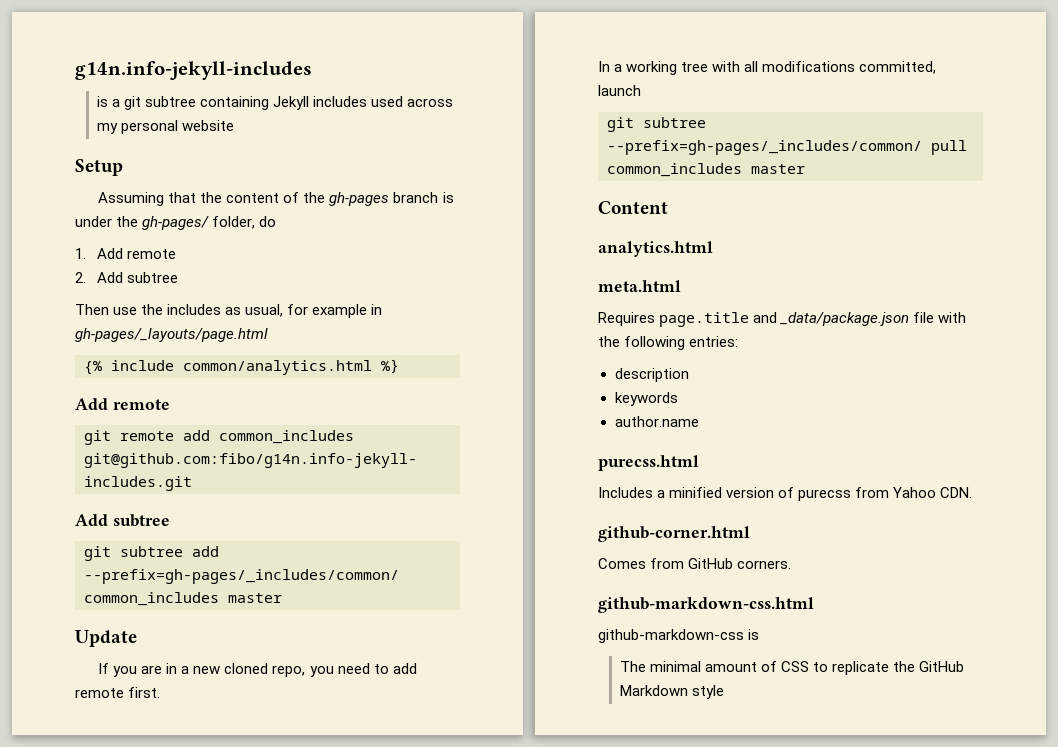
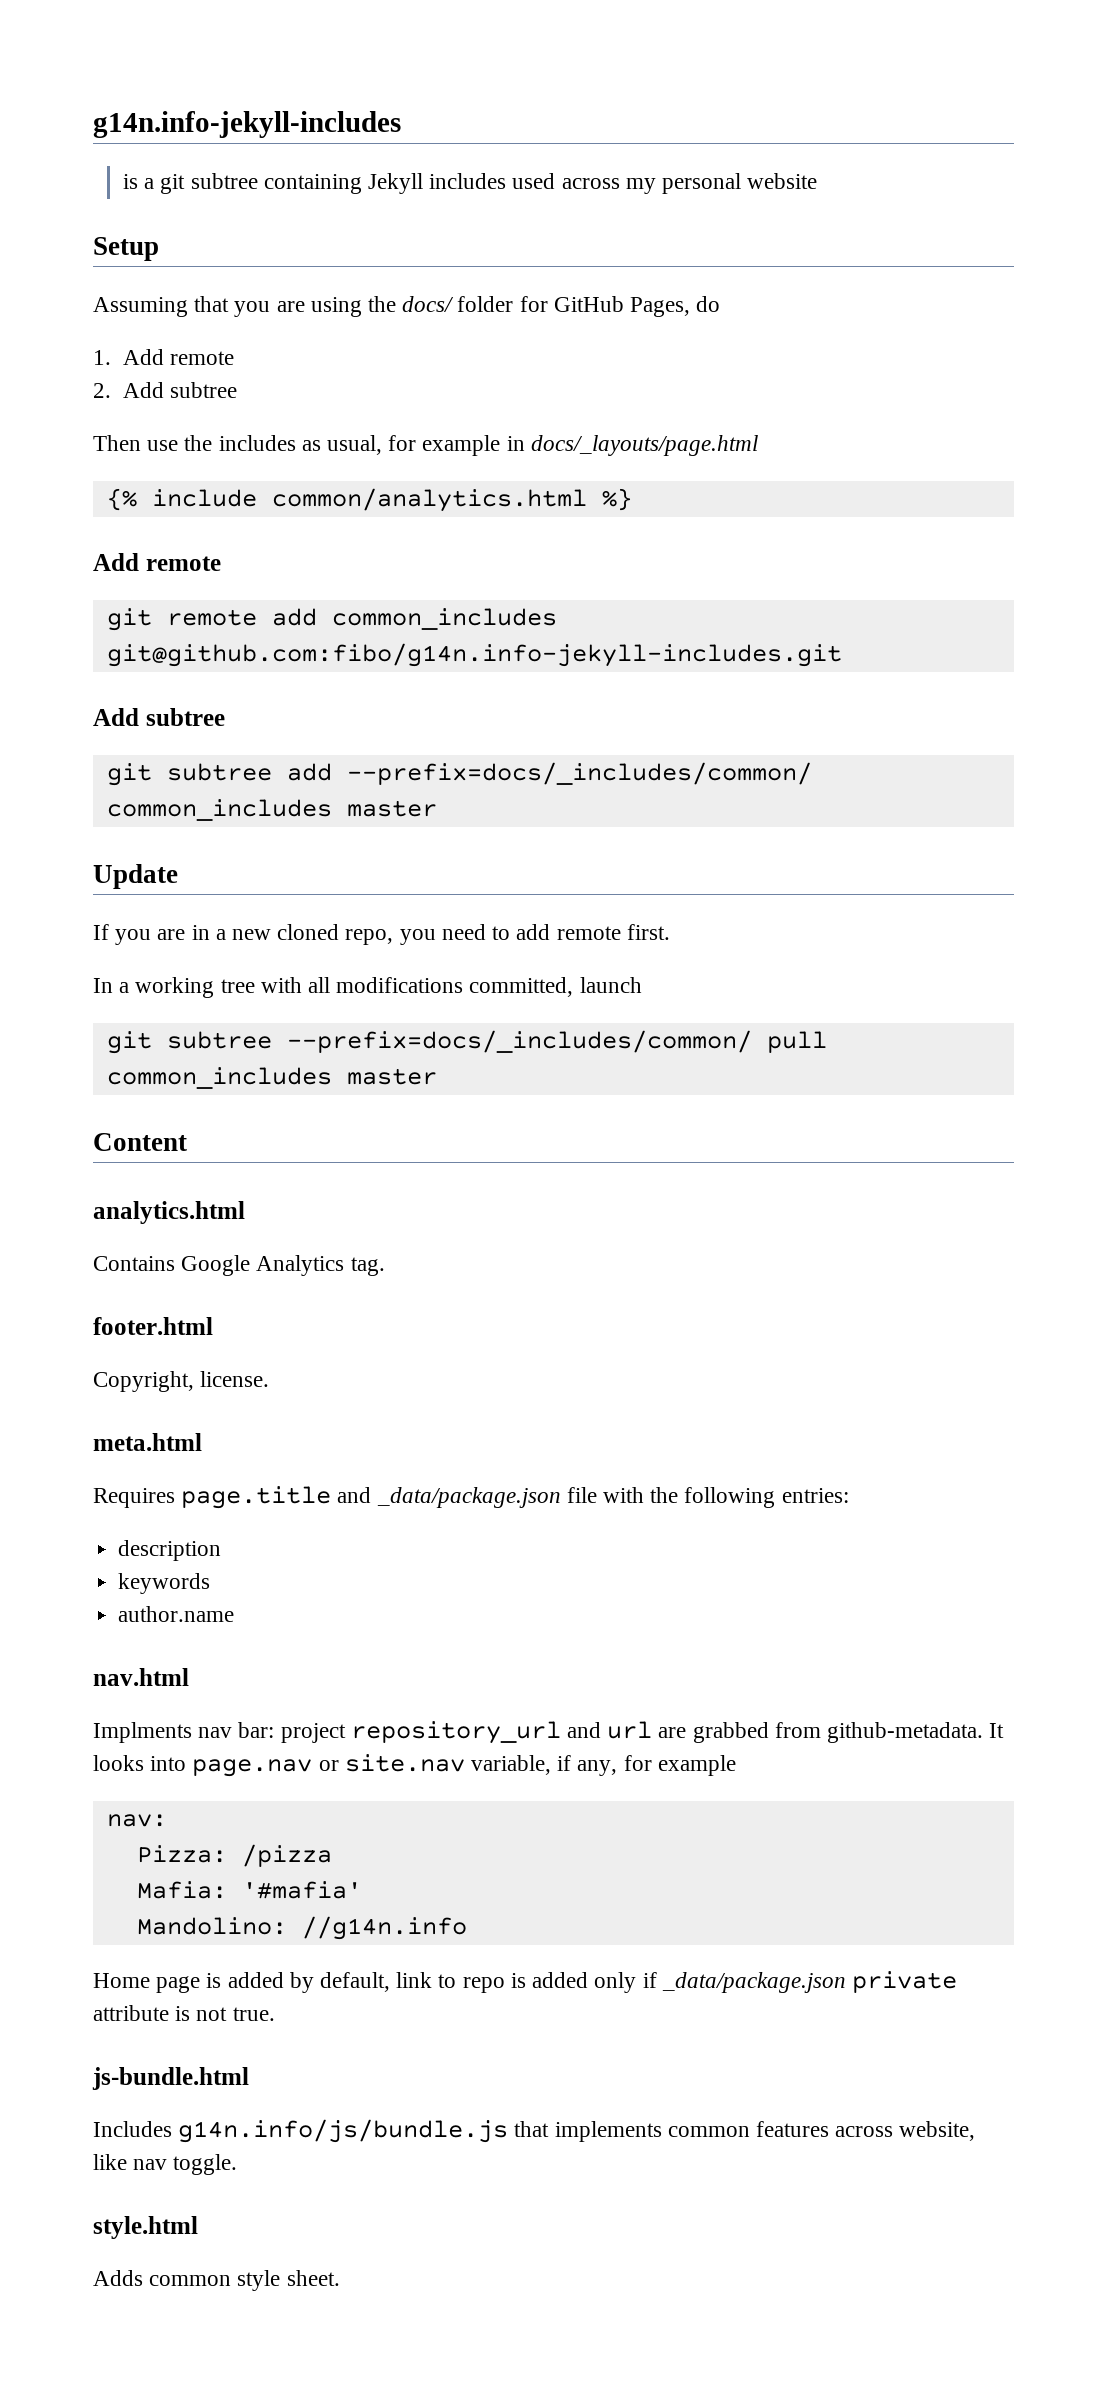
[200,192,454,206] [75,216,256,230] the content of the gh-pages branch is under the gh-pages/ folder, -> [234,296,691,317] you are using the docs/ folder for GitHub Pages,
[75,328,268,342] gh-pages/_layouts/page.html -> [530,435,758,456] docs/_layouts/page.html
[84,569,399,584] --prefix=gh-pages/_includes/common/ -> [346,762,812,785] --prefix=docs/_includes/common/
[607,140,922,155] --prefix=gh-pages/_includes/common/ -> [286,1030,752,1053] --prefix=docs/_includes/common/
(713, 249) none -> [93,1255,385,1276] [93,1317,213,1335] [93,1371,270,1392] // Contains Google Analytics tag. // footer.html // Copyright, license.
[598,455,699,471] [598,487,973,501] [598,526,750,542] [598,558,792,569] [598,597,814,613] [598,629,760,643] [619,661,965,675] [619,685,724,699] purecss.html // Includes a minified version of purecss from Yahoo CDN. // github-corner.html // Comes from GitHub corners. // github-markdown-css.html // github-markdown-css is // The minimal amount of CSS to replicate the GitHub Markdown style -> [93,1668,189,1686] [93,1721,1005,1744] [93,1754,736,1777] [106,1814,167,1827] [136,1844,332,1867] [136,1881,362,1899] [136,1916,467,1940] [93,1971,957,1993] [93,2005,275,2021] [92,2067,249,2090] [93,2119,976,2143] [93,2154,238,2175] [93,2216,198,2239] [93,2270,340,2291] nav.html // Implments nav bar: project repository_url and url are grabbed from github-metadata. It looks into page.nav or site.nav variable, if any, for example // nav: // Pizza: /pizza // Mafia: '#mafia' // Mandolino: //g14n.info // Home page is added by default, link to repo is added only if _data/package.json private attribute is not true. // js-bundle.html // Includes g14n.info/js/bundle.js that implements common features across website, like nav toggle. // style.html // Adds common style sheet.

